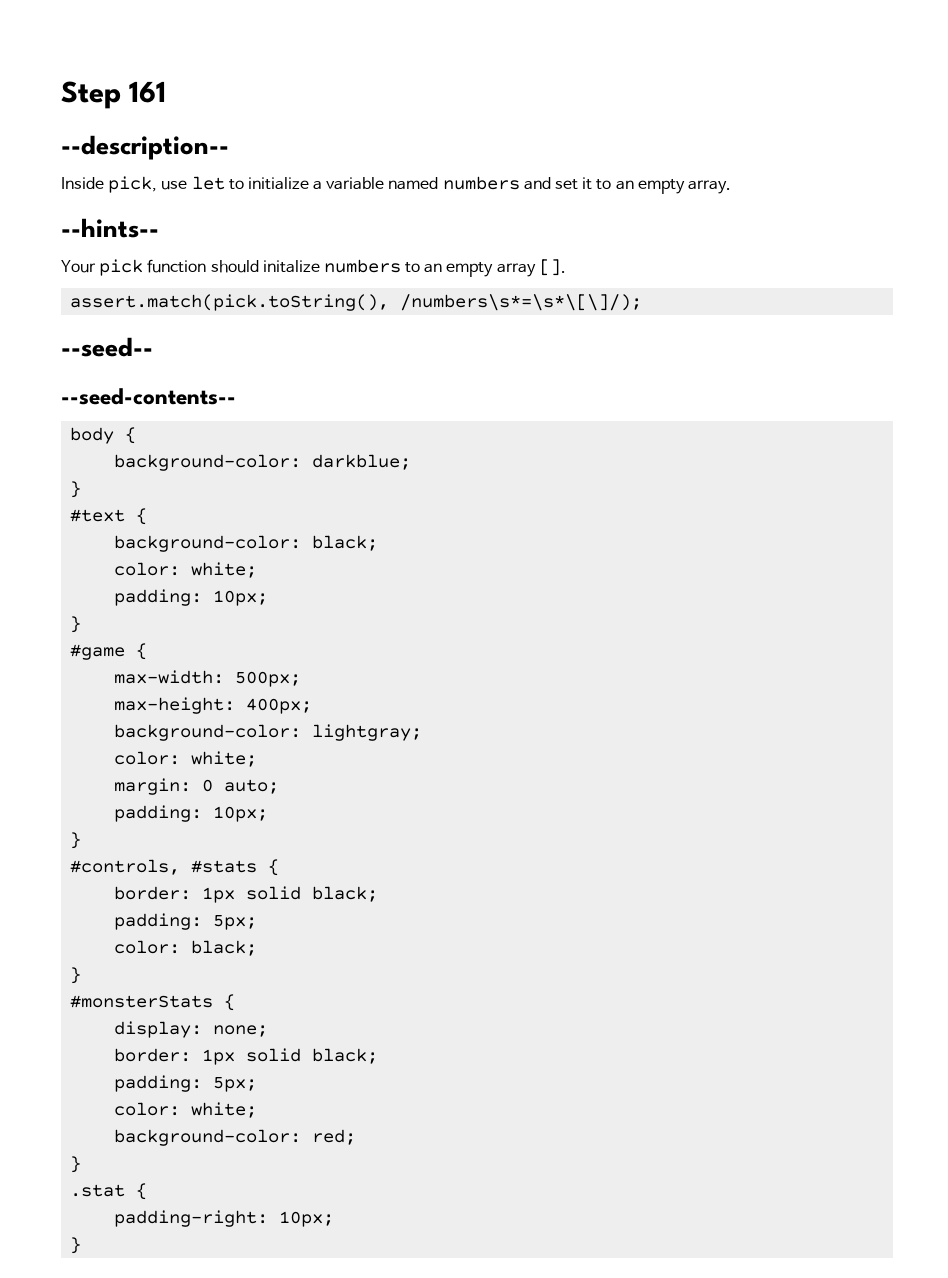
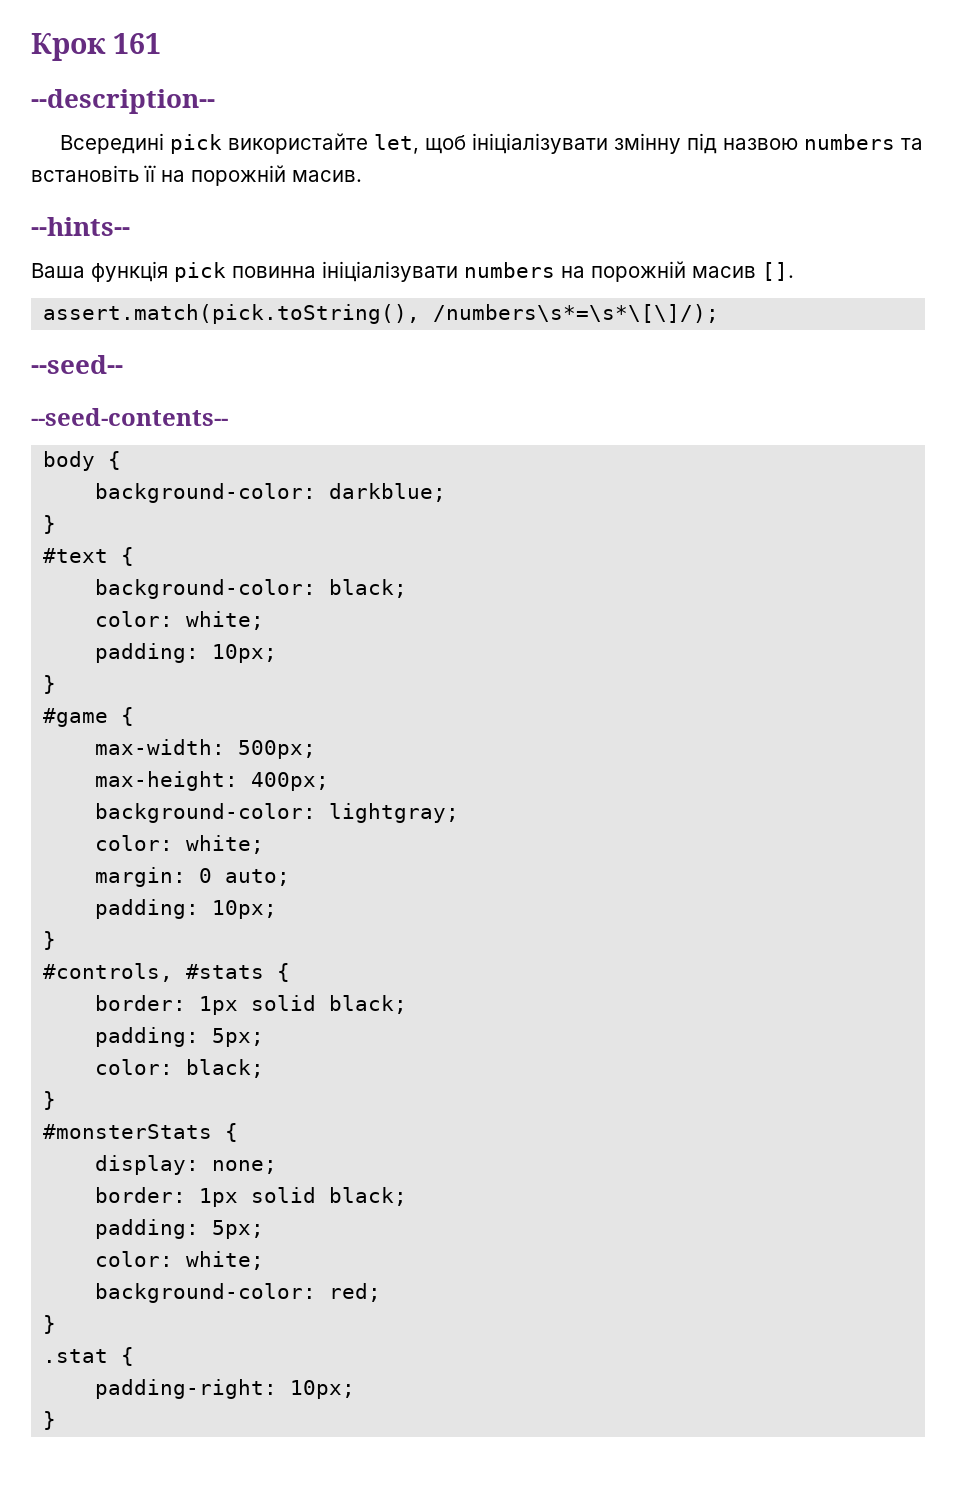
[61,81,121,109] Step -> [31,33,106,61] Крок
[61,176,731,194] [61,218,159,238] [61,259,536,277] Inside pick, use let to initialize a variable named numbers and set it to an empty array. // --hints-- // Your pick function should initalize numbers to an empty array -> [60,133,924,154] [31,165,362,186] [31,217,130,236] [31,261,756,282] Всередині pick використайте let, щоб ініціалізувати змінну під назвою numbers та встановіть її на порожній масив. // --hints-- // Ваша функція pick повинна ініціалізувати numbers на порожній масив

